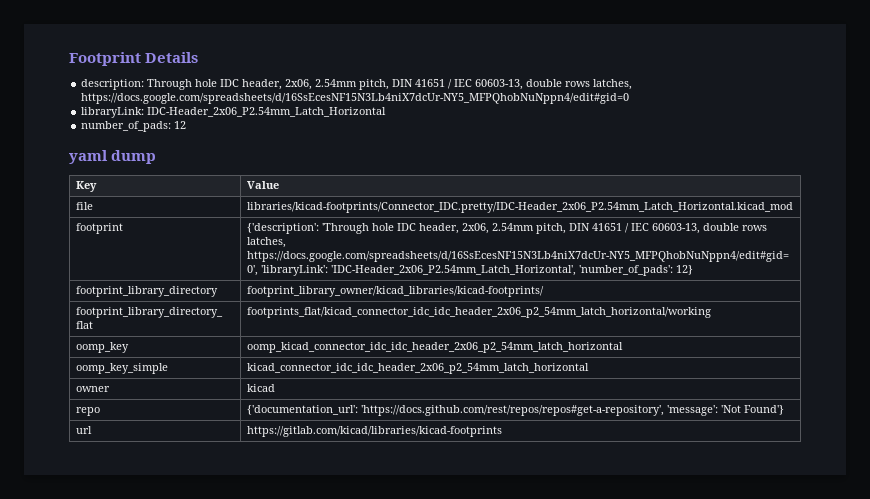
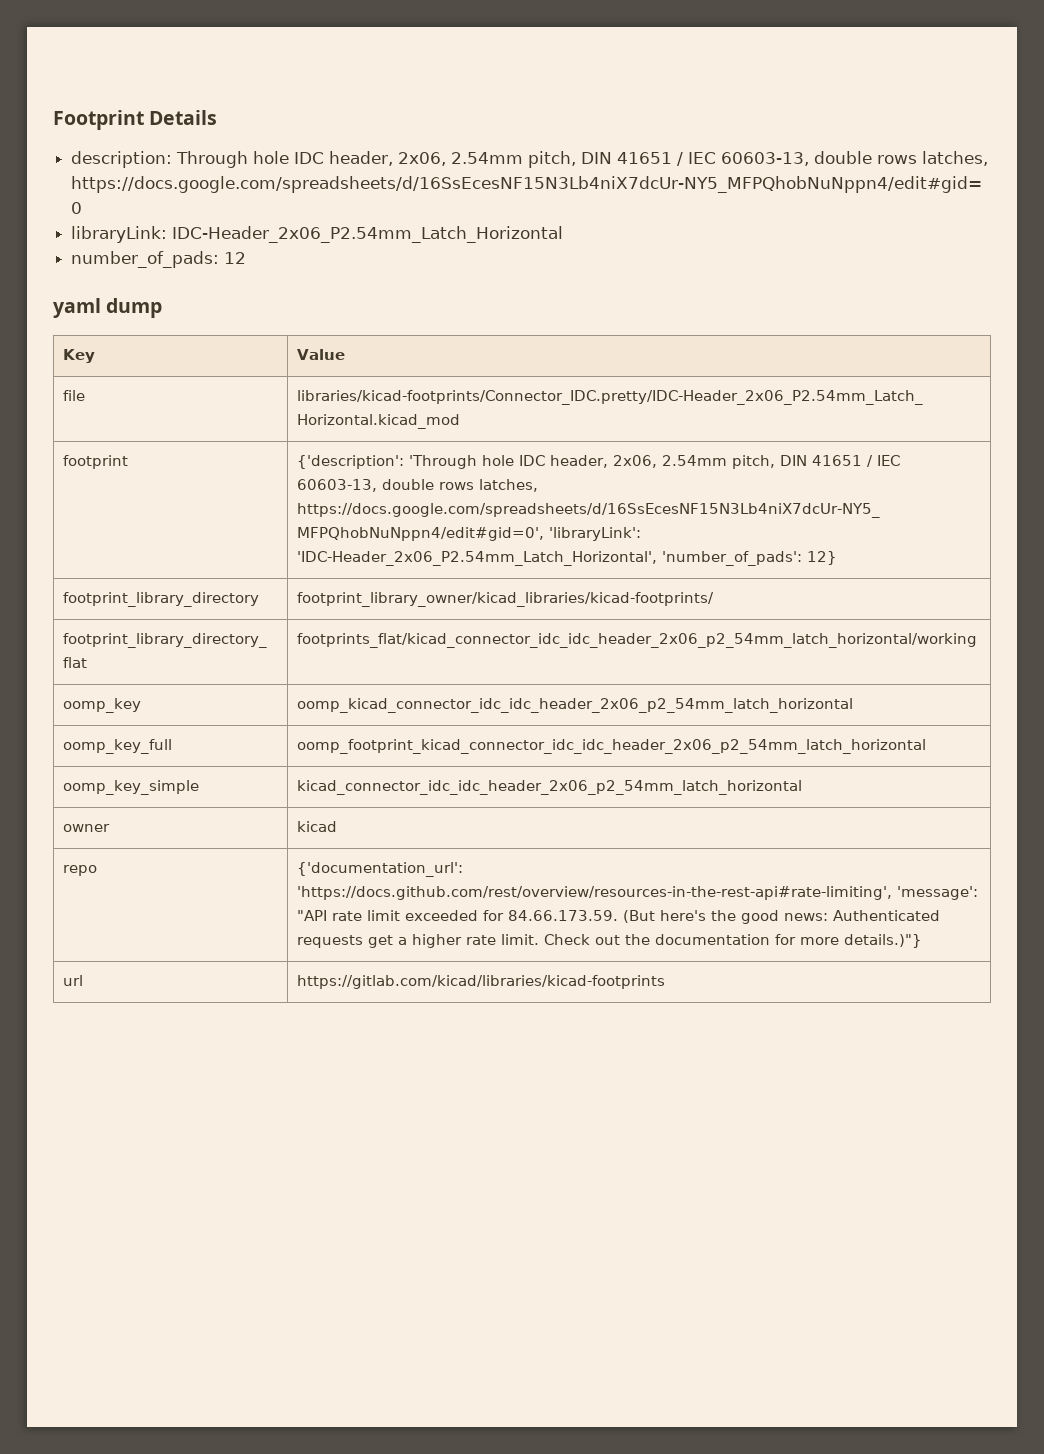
(624, 347) none -> [62,739,172,754] [296,739,926,754] // oomp_key_full | oomp_footprint_kicad_connector_idc_idc_header_2x06_p2_54mm_latch_horizontal
[361,405,785,416] 'https://docs.github.com/rest/repos/repos#get-a-repository', 'message': 'Not Found'} -> [296,886,978,900] [296,910,940,924] [296,934,922,948] 'https://docs.github.com/rest/overview/resources-in-the-rest-api#rate-limiting', 'message': "API rate limit exceeded for 84.66.173.59. (But here's the good news: Authenticated requests get a higher rate limit. Check out the documentation for more details.)"}

